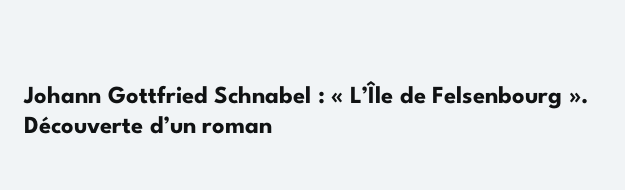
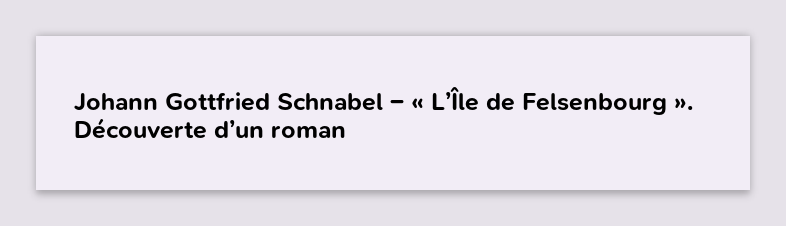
[317,91,325,104] : -> [390,100,404,110] –

